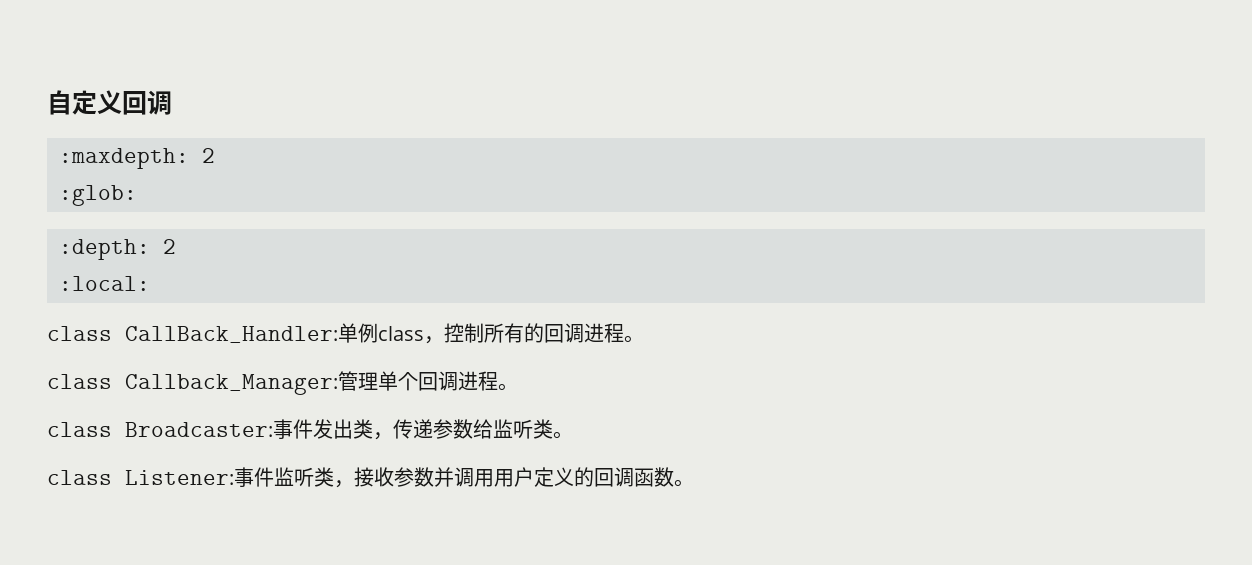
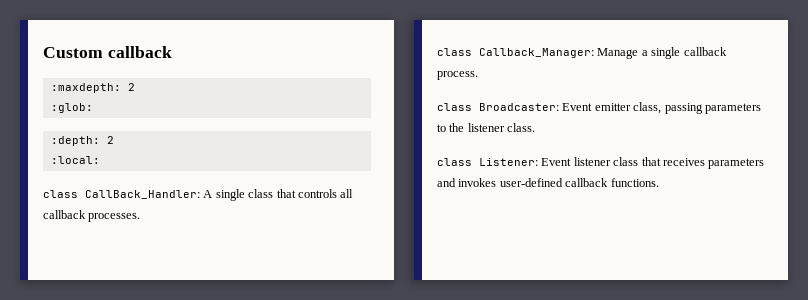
[47,90,172,115] 自定义回调 -> [43,46,172,58] Custom callback
[338,323,644,344] [47,371,518,395] [47,419,573,440] [47,467,694,488] 单例class，控制所有的回调进程。 // class Callback_Manager:管理单个回调进程。 // class Broadcaster:事件发出类，传递参数给监听类。 // class Listener:事件监听类，接收参数并调用用户定义的回调函数。 -> [203,189,354,201] [43,210,141,222] [437,47,727,59] [437,71,478,80] [437,102,761,114] [437,123,536,132] [437,157,765,169] [437,178,659,187] A single class that controls all callback processes. // class Callback_Manager: Manage a single callback process. // class Broadcaster: Event emitter class, passing parameters to the listener class. // class Listener: Event listener class that receives parameters and invokes user-defined callback functions.

